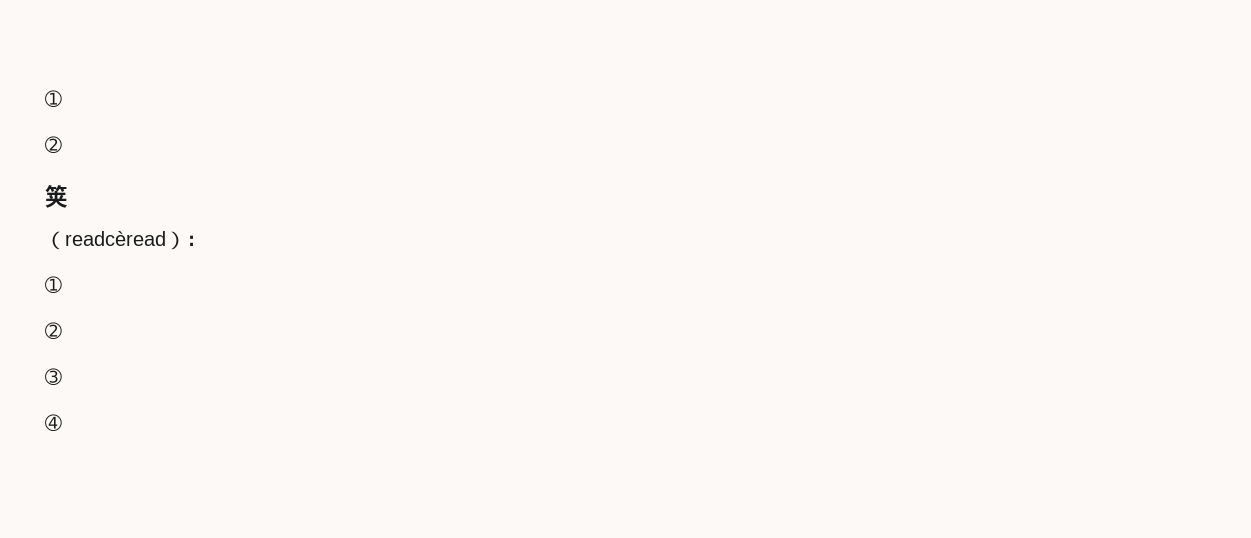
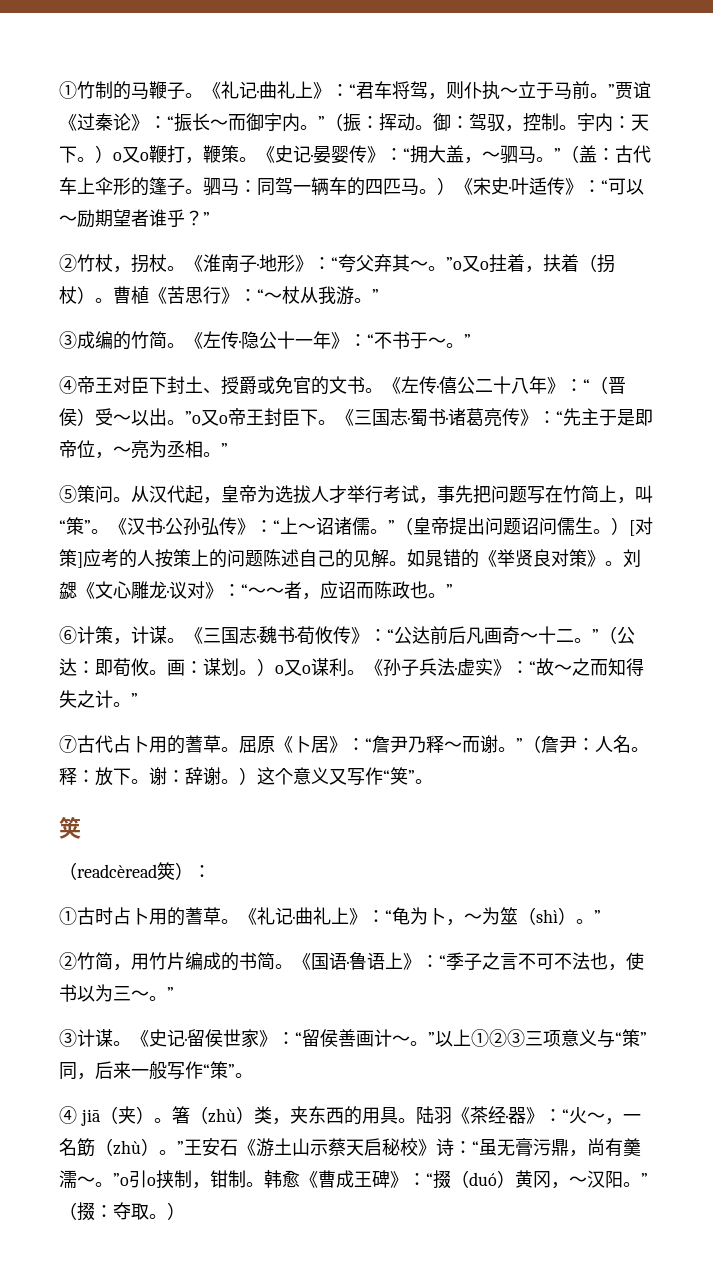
[45,90,62,108] [45,136,62,154] ➀ // ➁ -> [59,81,651,100] [59,113,649,132] [59,145,651,164] [59,177,644,196] [59,209,210,228] [59,254,615,273] [59,285,379,305] [59,331,471,350] [59,376,626,395] [59,408,653,427] [59,440,228,459] [59,485,653,504] [59,517,653,536] [59,549,641,568] [59,581,453,600] [59,626,635,645] [59,658,644,677] [59,690,138,708] [59,735,649,754] [59,767,433,786] ➀竹制的马鞭子。《礼记·曲礼上》：“君车将驾，则仆执～立于马前。”贾谊《过秦论》：“振长～而御宇内。”（振：挥动。御：驾驭，控制。宇内：天下。）o又o鞭打，鞭策。《史记·晏婴传》：“拥大盖，～驷马。”（盖：古代车上伞形的篷子。驷马：同驾一辆车的四匹马。）《宋史·叶适传》：“可以～励期望者谁乎？” // ➁竹杖，拐杖。《淮南子·地形》：“夸父弃其～。”o又o拄着，扶着（拐杖）。曹植《苦思行》：“～杖从我游。” // ➂成编的竹简。《左传·隐公十一年》：“不书于～。” // ➃帝王对臣下封土、授爵或免官的文书。《左传·僖公二十八年》：“（晋侯）受～以出。”o又o帝王封臣下。《三国志·蜀书·诸葛亮传》：“先主于是即帝位，～亮为丞相。” // ➄策问。从汉代起，皇帝为选拔人才举行考试，事先把问题写在竹简上，叫“策”。《汉书·公孙弘传》：“上～诏诸儒。”（皇帝提出问题诏问儒生。）[对策]应考的人按策上的问题陈述自己的见解。如晁错的《举贤良对策》。刘勰《文心雕龙·议对》：“～～者，应诏而陈政也。” // ➅计策，计谋。《三国志·魏书·荀攸传》：“公达前后凡画奇～十二。”（公达：即荀攸。画：谋划。）o又o谋利。《孙子兵法·虚实》：“故～之而知得失之计。” // ➆古代占卜用的蓍草。屈原《卜居》：“詹尹乃释～而谢。”（詹尹：人名。释：放下。谢：辞谢。）这个意义又写作“䇲”。
(166, 238) none -> [157,862,175,880] 筴
[45,322,62,340] [45,368,62,386] [45,414,62,432] // ➁ // ➂ // ➃ -> [77,907,601,926] [59,952,644,971] [59,984,174,1002] [59,1029,647,1048] [59,1061,253,1080] [59,1106,641,1126] [59,1138,641,1157] [59,1170,648,1189] [59,1202,185,1221] 古时占卜用的蓍草。《礼记·曲礼上》：“龟为卜，～为筮（shì）。” // ➁竹简，用竹片编成的书简。《国语·鲁语上》：“季子之言不可不法也，使书以为三～。” // ➂计谋。《史记·留侯世家》：“留侯善画计～。”以上➀➁➂三项意义与“策”同，后来一般写作“策”。 // ➃ jiā（夹）。箸（zhù）类，夹东西的用具。陆羽《茶经·器》：“火～，一名筯（zhù）。”王安石《游土山示蔡天启秘校》诗：“虽无膏污鼎，尚有羹濡～。”o引o挟制，钳制。韩愈《曹成王碑》：“掇（duó）黄冈，～汉阳。”（掇：夺取。）

